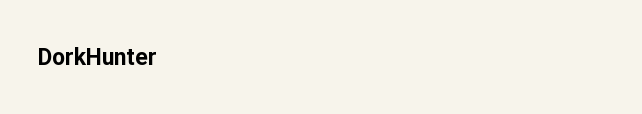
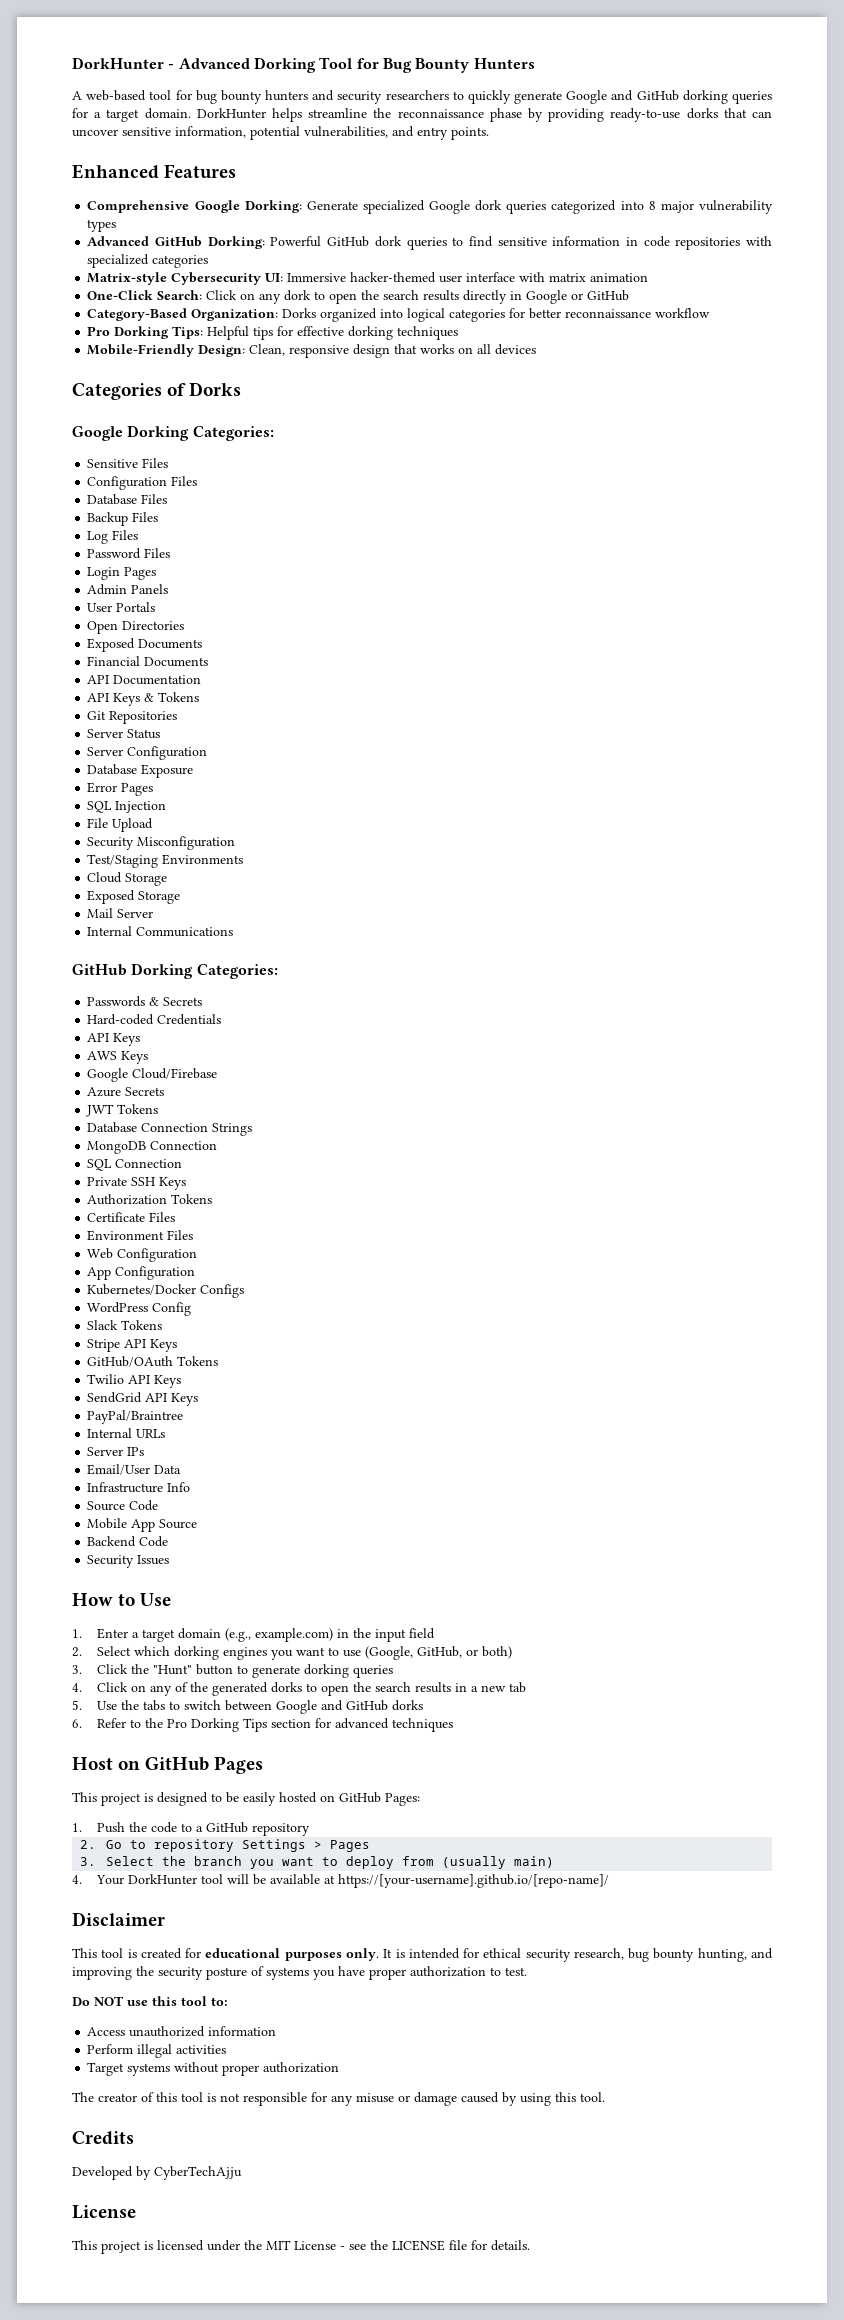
[38,47,157,65] DorkHunter -> [72,57,535,73] [72,90,772,104] [72,108,773,122] [72,126,489,140] [72,164,237,179] [87,200,773,214] [87,219,117,232] [87,236,773,250] [87,254,209,268] [87,272,649,285] [87,290,630,304] [87,308,711,322] [87,326,459,340] [87,344,537,358] [72,382,242,400] [72,425,274,441] [87,458,169,468] [87,476,198,490] [87,494,168,505] [87,512,159,526] [87,530,139,544] [87,548,171,559] [87,567,157,580] [87,584,169,595] [87,602,156,612] [87,621,185,634] [87,638,203,652] [87,656,209,667] [87,675,202,685] [87,692,200,706] [87,711,178,724] [87,729,161,739] [87,746,208,760] [87,764,194,778] [87,782,154,796] [87,801,167,813] [87,818,154,832] [87,836,236,850] [87,854,244,868] [87,872,168,886] [87,890,181,904] [87,908,154,918] [87,926,234,937] [72,963,278,979] [87,996,203,1007] [87,1014,222,1025] [87,1033,141,1046] [87,1051,149,1064] [87,1068,218,1082] [87,1087,165,1097] [86,1104,159,1117] [87,1122,253,1136] [87,1141,218,1154] [87,1159,183,1171] [87,1177,187,1190] [87,1194,213,1205] [87,1212,176,1222] [87,1230,194,1241] [87,1248,198,1262] [87,1266,196,1280] [87,1284,245,1298] [87,1302,192,1316] [87,1320,163,1330] [87,1339,178,1352] [87,1356,219,1367] [87,1374,182,1388] [87,1392,199,1406] [87,1410,184,1424] [87,1428,166,1438] [87,1447,145,1456] [87,1464,182,1475] [87,1482,191,1493] [87,1500,159,1511] [87,1518,198,1532] [87,1536,169,1547] [87,1555,170,1568] [72,1593,172,1606] [72,1628,436,1642] [72,1646,513,1660] [72,1664,394,1678] [72,1682,527,1696] [72,1700,424,1714] [72,1718,454,1732] [72,1756,264,1774] [72,1792,420,1806] [72,1822,311,1836] [80,1839,370,1852] [80,1856,554,1869] [72,1874,610,1888] [72,1912,165,1926] [72,1948,774,1962] [72,1966,527,1980] [72,1996,228,2006] [87,2026,277,2037] [87,2044,227,2058] [87,2062,340,2076] [72,2092,605,2106] [72,2131,134,2145] [72,2166,242,2180] [72,2205,136,2219] [72,2240,530,2254] DorkHunter - Advanced Dorking Tool for Bug Bounty Hunters // A web-based tool for bug bounty hunters and security researchers to quickly generate Google and GitHub dorking queries for a target domain. DorkHunter helps streamline the reconnaissance phase by providing ready-to-use dorks that can uncover sensitive information, potential vulnerabilities, and entry points. // Enhanced Features // Comprehensive Google Dorking: Generate specialized Google dork queries categorized into 8 major vulnerability types // Advanced GitHub Dorking: Powerful GitHub dork queries to find sensitive information in code repositories with specialized categories // Matrix-style Cybersecurity UI: Immersive hacker-themed user interface with matrix animation // One-Click Search: Click on any dork to open the search results directly in Google or GitHub // Category-Based Organization: Dorks organized into logical categories for better reconnaissance workflow // Pro Dorking Tips: Helpful tips for effective dorking techniques // Mobile-Friendly Design: Clean, responsive design that works on all devices // Categories of Dorks // Google Dorking Categories: // Sensitive Files // Configuration Files // Database Files // Backup Files // Log Files // Password Files // Login Pages // Admin Panels // User Portals // Open Directories // Exposed Documents // Financial Documents // API Documentation // API Keys & Tokens // Git Repositories // Server Status // Server Configuration // Database Exposure // Error Pages // SQL Injection // File Upload // Security Misconfiguration // Test/Staging Environments // Cloud Storage // Exposed Storage // Mail Server // Internal Communications // GitHub Dorking Categories: // Passwords & Secrets // Hard-coded Credentials // API Keys // AWS Keys // Google Cloud/Firebase // Azure Secrets // JWT Tokens // Database Connection Strings // MongoDB Connection // SQL Connection // Private SSH Keys // Authorization Tokens // Certificate Files // Environment Files // Web Configuration // App Configuration // Kubernetes/Docker Configs // WordPress Config // Slack Tokens // Stripe API Keys // GitHub/OAuth Tokens // Twilio API Keys // SendGrid API Keys // PayPal/Braintree // Internal URLs // Server IPs // Email/User Data // Infrastructure Info // Source Code // Mobile App Source // Backend Code // Security Issues // How to Use // 1. Enter a target domain (e.g., example.com) in the input field // 2. Select which dorking engines you want to use (Google, GitHub, or both) // 3. Click the "Hunt" button to generate dorking queries // 4. Click on any of the generated dorks to open the search results in a new tab // 5. Use the tabs to switch between Google and GitHub dorks // 6. Refer to the Pro Dorking Tips section for advanced techniques // Host on GitHub Pages // This project is designed to be easily hosted on GitHub Pages: // 1. Push the code to a GitHub repository // 2. Go to repository Settings > Pages // 3. Select the branch you want to deploy from (usually main) // 4. Your DorkHunter tool will be available at https://[your-username].github.io/[repo-name]/ // Disclaimer // This tool is created for educational purposes only. It is intended for ethical security research, bug bounty hunting, and improving the security posture of systems you have proper authorization to test. // Do NOT use this tool to: // Access unauthorized information // Perform illegal activities // Target systems without proper authorization // The creator of this tool is not responsible for any misuse or damage caused by using this tool. // Credits // Developed by CyberTechAjju // License // This project is licensed under the MIT License - see the LICENSE file for details.

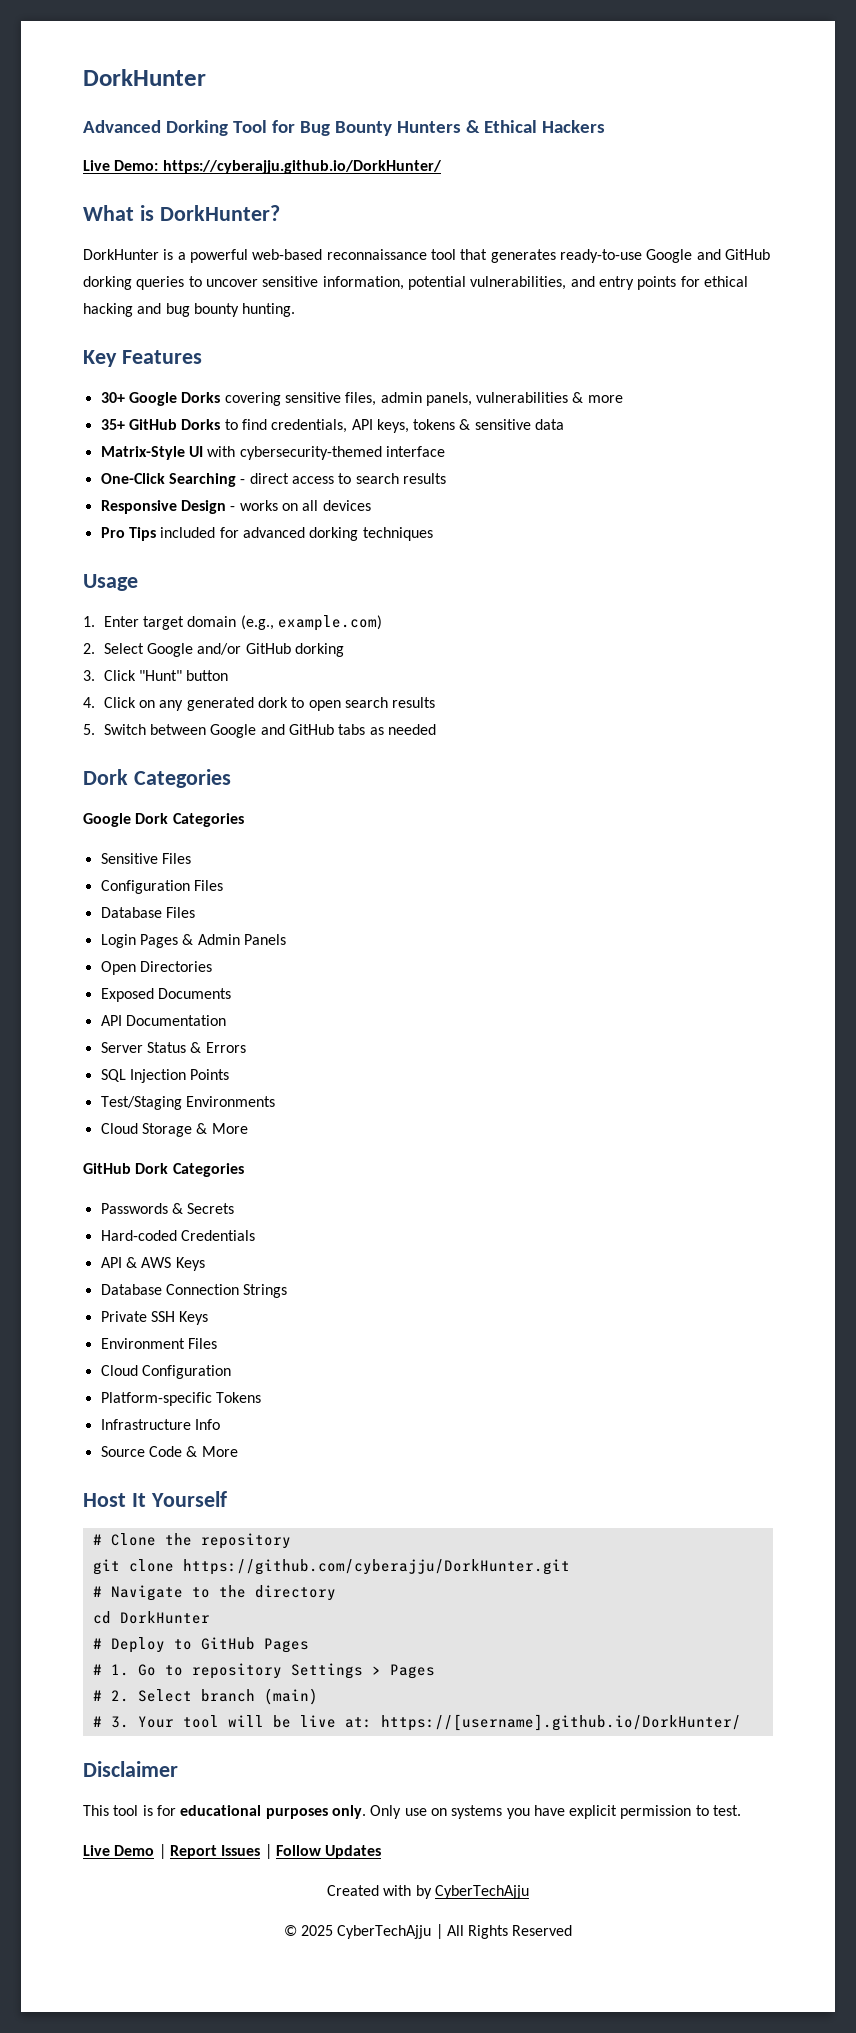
[72,57,175,69] DorkHunter - -> [83,69,206,86] DorkHunter //
[72,90,563,104] // A web-based tool for bug bounty hunters and security researchers to quickly generate -> [465,120,605,133] [83,160,442,174] [83,205,280,221] [83,249,642,263] & Ethical Hackers // Live Demo: https://cyberajju.github.io/DorkHunter/ // What is DorkHunter? // DorkHunter is a powerful web-based reconnaissance tool that generates ready-to-use
[72,108,773,122] for a target domain. DorkHunter helps streamline the reconnaissance phase by providing ready-to-use dorks that can -> [188,276,202,287] to
[451,127,489,140] [72,164,237,179] [87,200,773,214] [87,219,117,232] [87,236,773,250] [87,254,209,268] [87,272,649,285] [87,290,630,304] [87,308,711,322] [87,326,459,340] [87,344,537,358] [72,382,242,400] [72,425,274,441] points. // Enhanced Features // Comprehensive Google Dorking: Generate specialized Google dork queries categorized into 8 major vulnerability types // Advanced GitHub Dorking: Powerful GitHub dork queries to find sensitive information in code repositories with specialized categories // Matrix-style Cybersecurity UI: Immersive hacker-themed user interface with matrix animation // One-Click Search: Click on any dork to open the search results directly in Google or GitHub // Category-Based Organization: Dorks organized into logical categories for better reconnaissance workflow // Pro Dorking Tips: Helpful tips for effective dorking techniques // Mobile-Friendly Design: Clean, responsive design that works on all devices // Categories of Dorks // Google Dorking Categories: -> [637,276,748,290] [83,303,296,317] [83,350,202,367] [100,392,623,406] [100,419,565,433] [100,446,445,460] [100,473,446,487] [100,500,371,514] [100,527,433,541] [83,574,138,591] [83,615,382,631] [83,643,344,657] [83,670,229,681] [83,697,436,711] [83,724,436,738] [83,769,231,788] [83,813,244,827] points for ethical hacking and bug bounty hunting. // Key Features // 30+ Google Dorks covering sensitive files, admin panels, vulnerabilities & more // 35+ GitHub Dorks to find credentials, API keys, tokens & sensitive data // Matrix-Style UI with cybersecurity-themed interface // One-Click Searching - direct access to search results // Responsive Design - works on all devices // Pro Tips included for advanced dorking techniques // Usage // 1. Enter target domain (e.g., example.com) // 2. Select Google and/or GitHub dorking // 3. Click "Hunt" button // 4. Click on any generated dork to open search results // 5. Switch between Google and GitHub tabs as needed // Dork Categories // Google Dork Categories
[87,512,159,526] [87,530,139,544] [87,548,171,559] // Backup Files // Log Files // Password Files -> (195, 912) none
(157, 573) // -> [182,934,194,945] &
[87,602,156,612] // User Portals -> (286, 939) none
[87,656,209,667] // Financial Documents -> (231, 993) none
[87,692,200,706] [87,711,178,724] [87,729,161,739] [87,746,208,760] [87,764,194,778] [87,782,154,796] [87,801,167,813] [87,818,154,832] [87,836,236,850] [87,854,244,868] [87,872,168,886] [87,890,181,904] [87,908,154,918] [87,926,234,937] [72,963,278,979] API Keys & Tokens // Git Repositories // Server Status // Server Configuration // Database Exposure // Error Pages // SQL Injection // File Upload // Security Misconfiguration // Test/Staging Environments // Cloud Storage // Exposed Storage // Mail Server // Internal Communications // GitHub Dorking Categories: -> [100,1042,246,1053] [100,1069,230,1083] [100,1096,275,1110] [100,1123,248,1137] [83,1163,244,1177] Server Status & Errors // SQL Injection Points // Test/Staging Environments // Cloud Storage & More // GitHub Dork Categories
[113,1033,141,1046] Keys // -> [125,1257,137,1268] &
[87,1068,218,1082] [87,1087,165,1097] [86,1104,159,1117] // Google Cloud/Firebase // Azure Secrets // JWT Tokens -> (205, 1264) none
[87,1141,218,1154] [87,1159,183,1171] // MongoDB Connection // SQL Connection -> (288, 1291) none
[87,1194,213,1205] [87,1212,176,1222] // Authorization Tokens // Certificate Files -> (209, 1318) none
[87,1248,198,1262] [87,1266,196,1280] [87,1284,245,1298] [87,1302,192,1316] [87,1320,163,1330] [87,1339,178,1352] [87,1356,219,1367] [87,1374,182,1388] [87,1392,199,1406] [87,1410,184,1424] [87,1428,166,1438] [87,1447,145,1456] [87,1464,182,1475] [87,1482,191,1493] [87,1500,159,1511] [87,1518,198,1532] [87,1536,169,1547] [87,1555,170,1568] [72,1593,172,1606] [72,1628,436,1642] [72,1646,513,1660] [72,1664,394,1678] [72,1682,527,1696] [72,1700,424,1714] [72,1718,454,1732] [72,1756,264,1774] [72,1792,420,1806] [72,1822,311,1836] [80,1840,97,1849] Web Configuration // App Configuration // Kubernetes/Docker Configs // WordPress Config // Slack Tokens // Stripe API Keys // GitHub/OAuth Tokens // Twilio API Keys // SendGrid API Keys // PayPal/Braintree // Internal URLs // Server IPs // Email/User Data // Infrastructure Info // Source Code // Mobile App Source // Backend Code // Security Issues // How to Use // 1. Enter a target domain (e.g., example.com) in the input field // 2. Select which dorking engines you want to use (Google, GitHub, or both) // 3. Click the "Hunt" button to generate dorking queries // 4. Click on any of the generated dorks to open the search results in a new tab // 5. Use the tabs to switch between Google and GitHub dorks // 6. Refer to the Pro Dorking Tips section for advanced techniques // Host on GitHub Pages // This project is designed to be easily hosted on GitHub Pages: // 1. Push the code to a GitHub repository // 2. -> [100,1365,231,1379] [100,1392,261,1406] [100,1419,220,1430] [100,1446,238,1457] [83,1491,227,1507] [92,1533,291,1549] [92,1559,570,1575] [92,1585,336,1601] [92,1611,210,1624] [92,1637,309,1653] [92,1664,129,1676] Cloud Configuration // Platform-specific Tokens // Infrastructure Info // Source Code & More // Host It Yourself // # Clone the repository // git clone https://github.com/cyberajju/DorkHunter.git // # Navigate to the directory // cd DorkHunter // # Deploy to GitHub Pages // # 1.
[80,1856,554,1869] [72,1874,610,1888] 3. Select the branch you want to deploy from (usually main) // 4. Your DorkHunter tool will be available at https://[your-username].github.io/[repo-name]/ -> [92,1688,318,1705] [92,1714,741,1731] # 2. Select branch (main) // # 3. Your tool will be live at: https://[username].github.io/DorkHunter/
[140,1948,182,1959] created -> (153, 1810) none
[383,1948,774,1962] [72,1966,264,1980] It is intended for ethical security research, bug bounty hunting, and improving the security posture of -> [370,1805,447,1819] Only use on
[369,1966,486,1980] proper authorization -> [569,1805,692,1819] explicit permission
[72,1996,228,2006] [87,2026,277,2037] [87,2044,227,2058] [87,2062,340,2076] [72,2092,605,2106] [72,2131,134,2145] [72,2166,242,2180] [72,2205,136,2219] [72,2240,530,2254] Do NOT use this tool to: // Access unauthorized information // Perform illegal activities // Target systems without proper authorization // The creator of this tool is not responsible for any misuse or damage caused by using this tool. // Credits // Developed by CyberTechAjju // License // This project is licensed under the MIT License - see the LICENSE file for details. -> [83,1844,382,1859] [327,1885,529,1899] [283,1924,573,1939] Live Demo | Report Issues | Follow Updates // Created with by CyberTechAjju // © 2025 CyberTechAjju | All Rights Reserved

